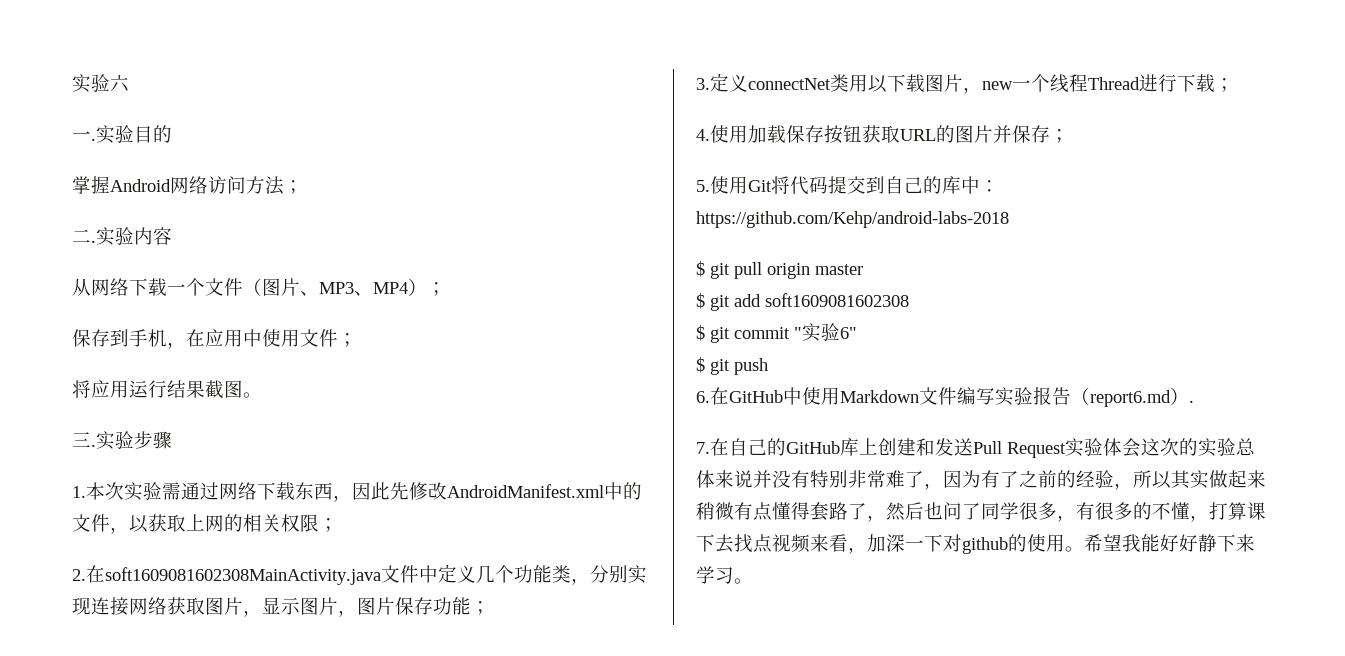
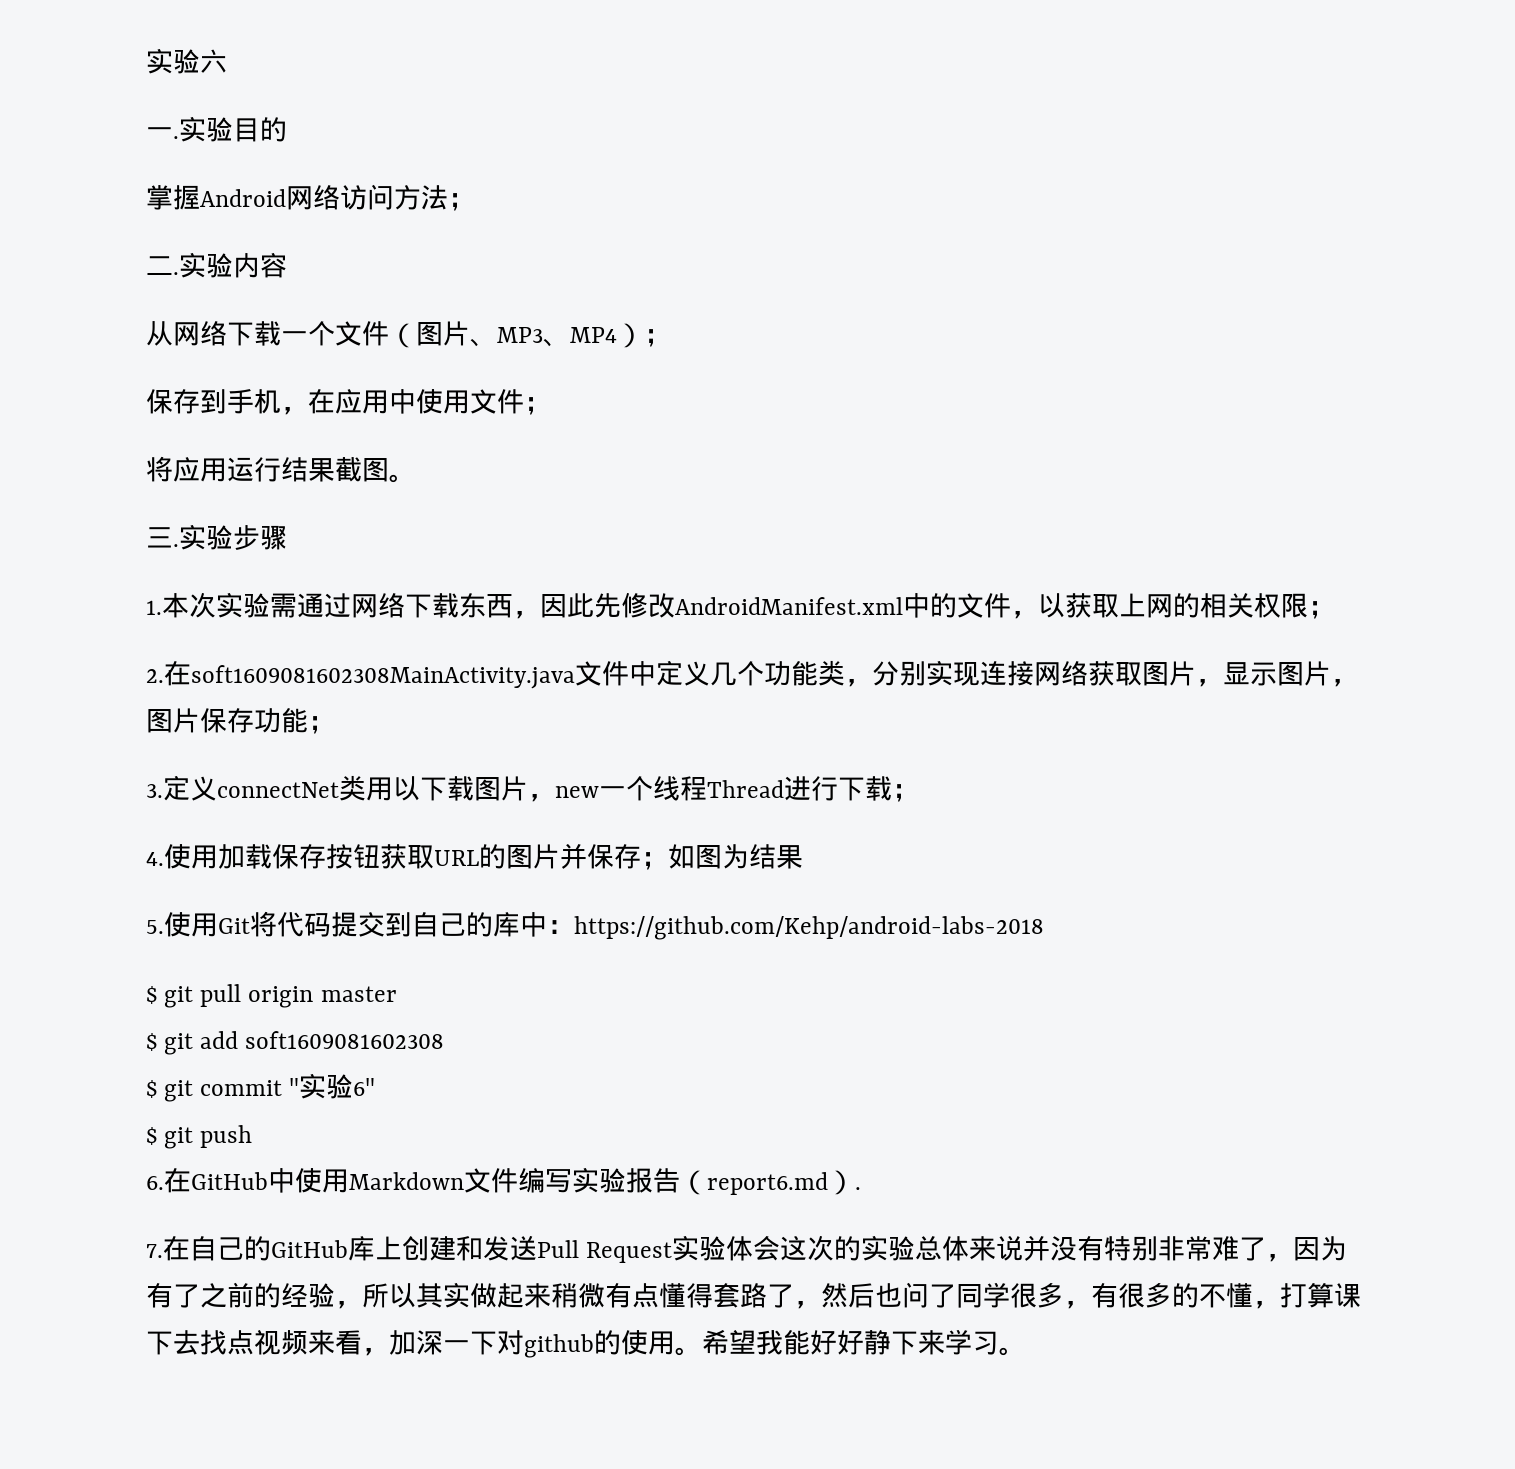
(1069, 136) none -> [668,844,803,869] 如图为结果

